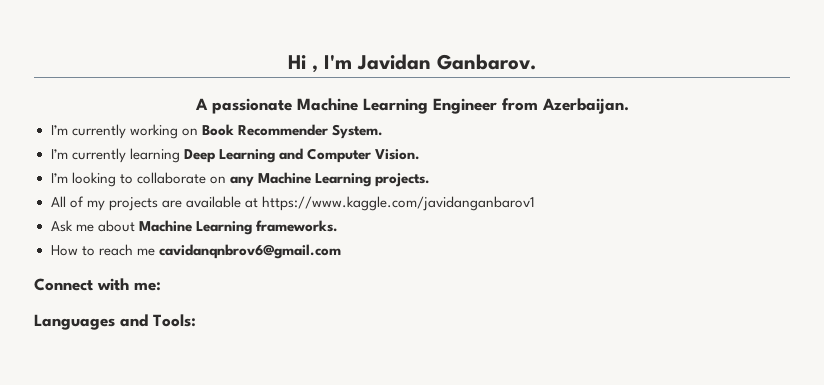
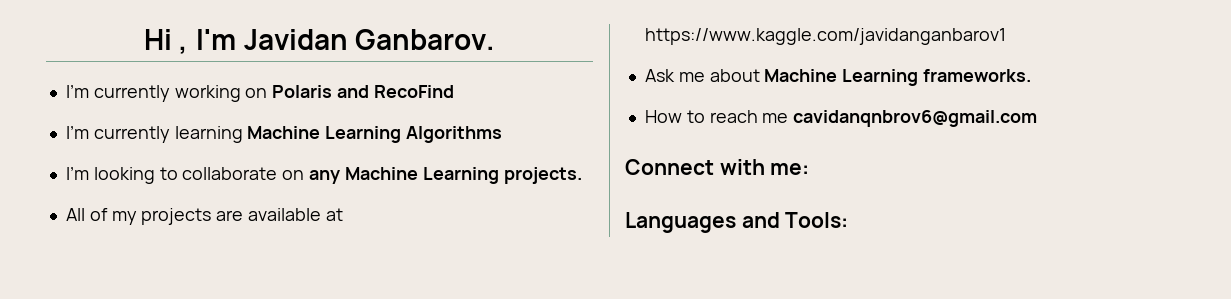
[194,98,629,114] // A passionate Machine Learning Engineer from Azerbaijan. -> (496, 39) none
[201,124,383,139] Book Recommender System. -> [272,85,454,98] Polaris and RecoFind
[183,148,420,163] Deep Learning and Computer Vision. -> [247,126,503,143] Machine Learning Algorithms

